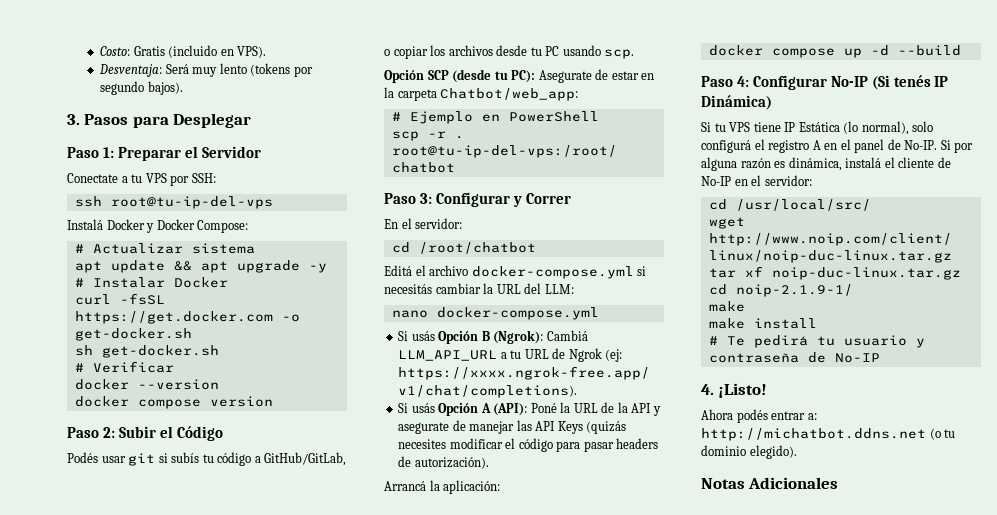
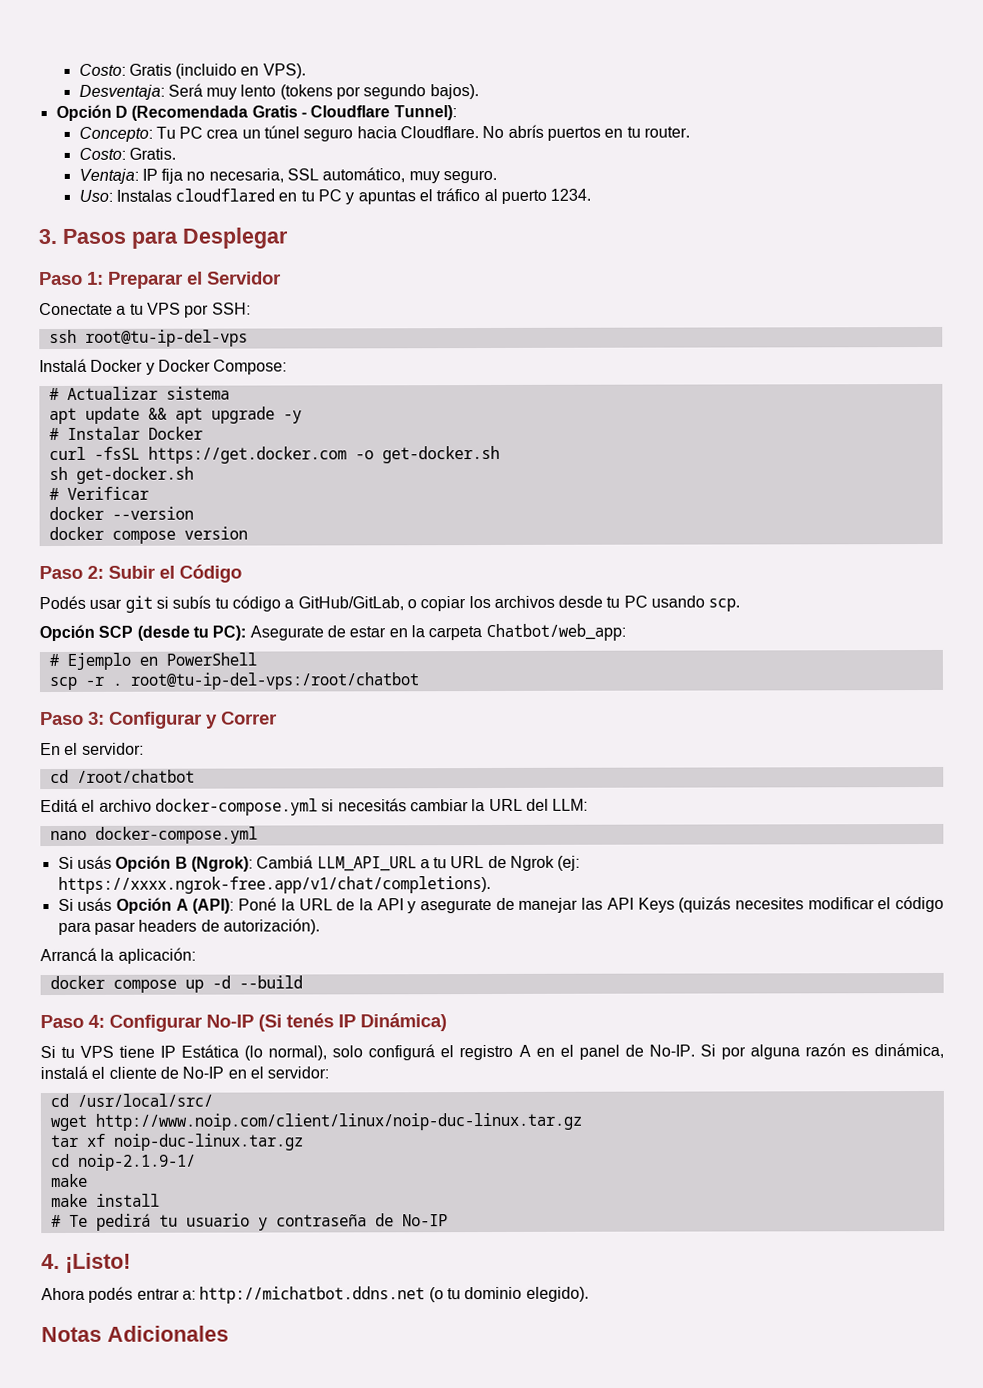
(183, 88) none -> [55,104,457,121] [78,124,691,142] [78,147,176,160] [78,167,498,184] [78,188,592,205] // Opción D (Recomendada Gratis - Cloudflare Tunnel): // Concepto: Tu PC crea un túnel seguro hacia Cloudflare. No abrís puertos en tu router. // Costo: Gratis. // Ventaja: IP fija no necesaria, SSL automático, muy seguro. // Uso: Instalas cloudflared en tu PC y apuntas el tráfico al puerto 1234.

